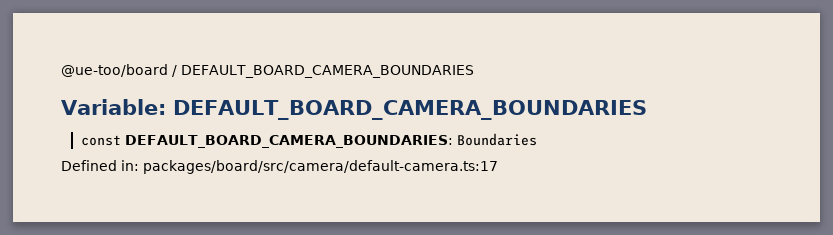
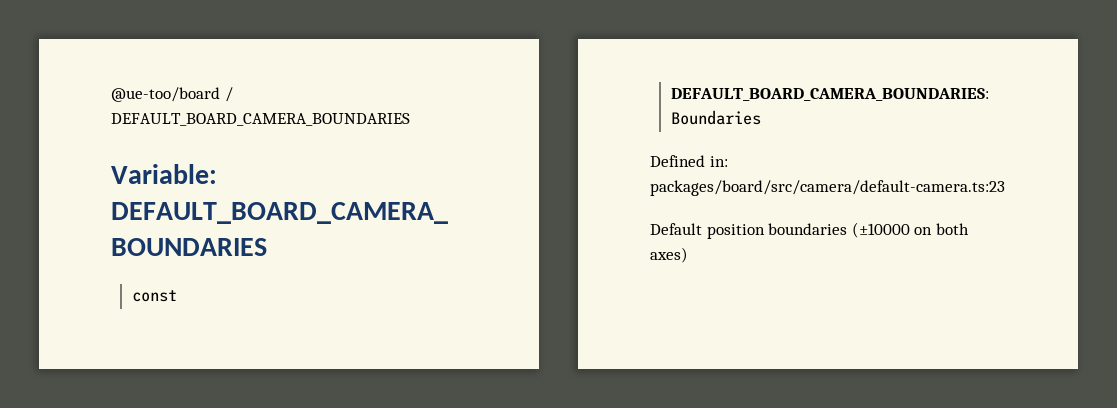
[143,160,498,174] packages/board/src/camera/default-camera.ts:17 -> [650,180,1005,196] [650,222,969,239] [650,247,688,263] packages/board/src/camera/default-camera.ts:23 // Default position boundaries (±10000 on both axes)

